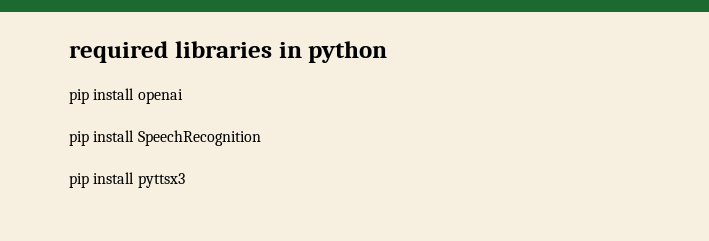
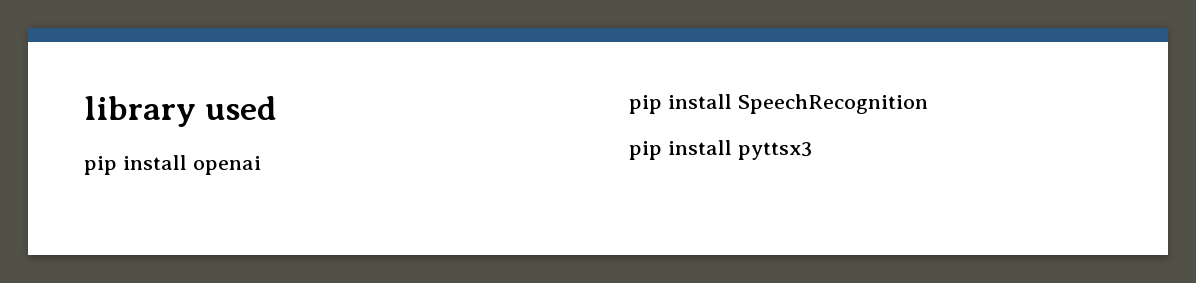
[69,41,388,63] required libraries in python -> [84,96,278,127] library used

